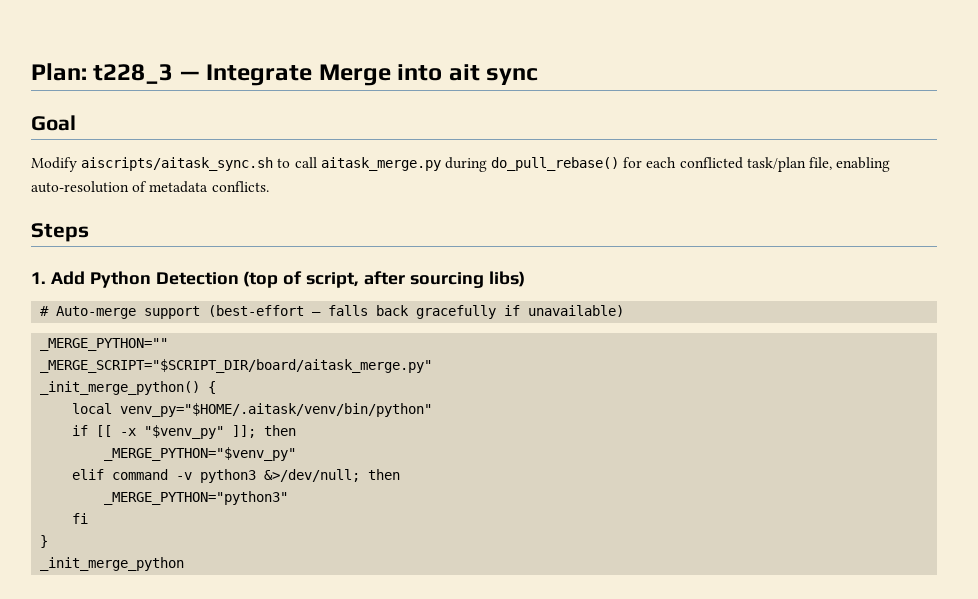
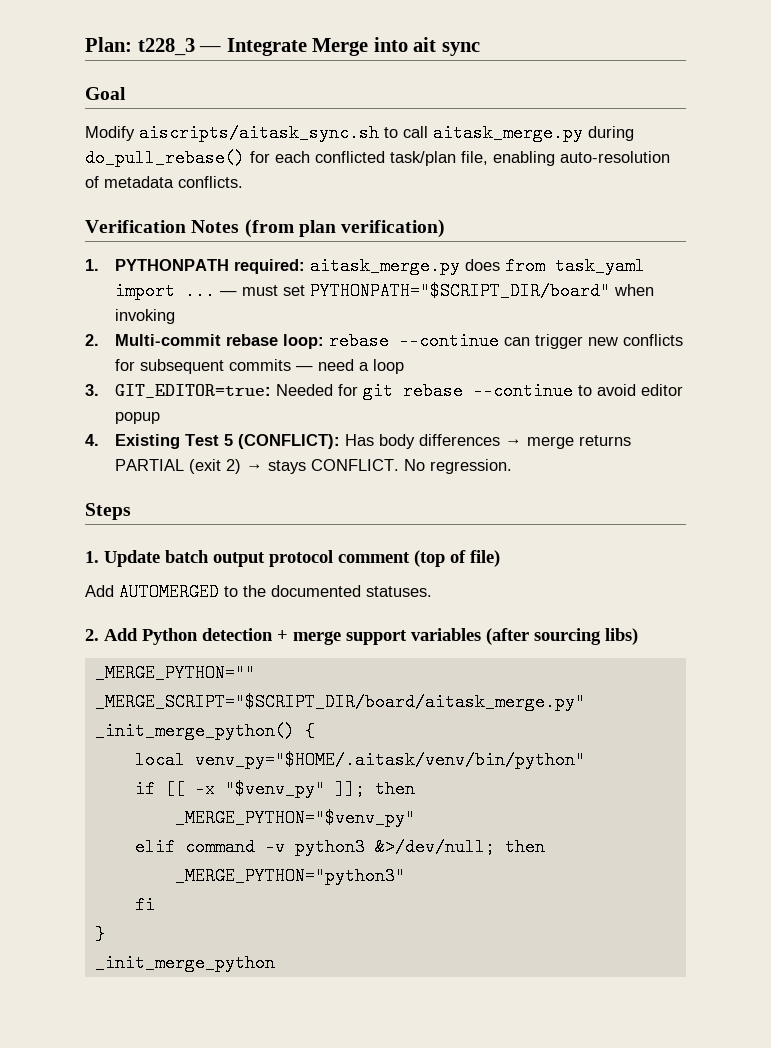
[31,223,89,242] [31,271,525,288] [40,305,625,319] Steps // 1. Add Python Detection (top of script, after sourcing libs) // # Auto-merge support (best-effort — falls back gracefully if unavailable) -> [85,219,446,238] [85,257,646,275] [115,282,655,300] [115,309,176,324] [85,332,684,350] [115,359,405,374] [85,382,684,400] [115,412,161,424] [85,434,632,449] [115,459,513,474] [85,503,131,520] [85,550,500,567] [85,583,432,601] [85,628,638,645] Verification Notes (from plan verification) // 1. PYTHONPATH required: aitask_merge.py does from task_yaml import ... — must set PYTHONPATH="$SCRIPT_DIR/board" when invoking // 2. Multi-commit rebase loop: rebase --continue can trigger new conflicts for subsequent commits — need a loop // 3. GIT_EDITOR=true: Needed for git rebase --continue to avoid editor popup // 4. Existing Test 5 (CONFLICT): Has body differences → merge returns PARTIAL (exit 2) → stays CONFLICT. No regression. // Steps // 1. Update batch output protocol comment (top of file) // Add AUTOMERGED to the documented statuses. // 2. Add Python detection + merge support variables (after sourcing libs)

